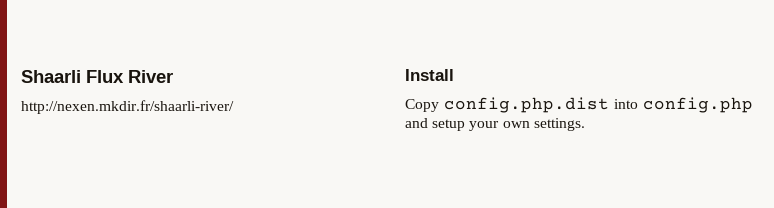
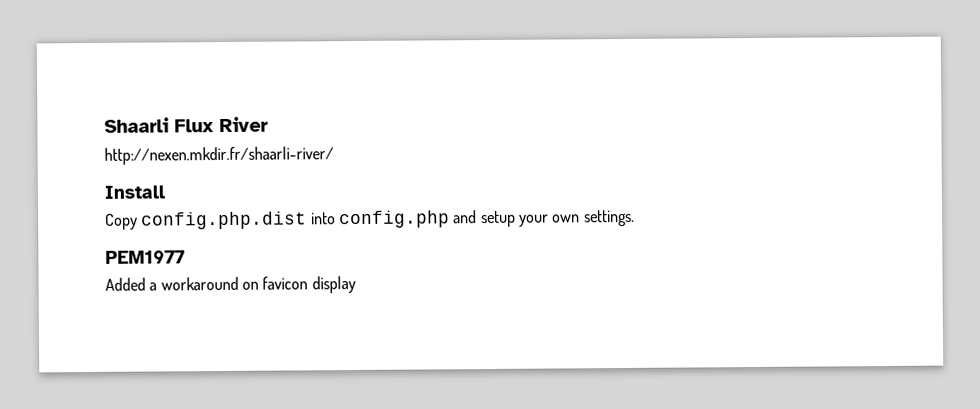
(585, 124) none -> [105,250,185,264] [105,276,356,294] // PEM1977 // Added a workaround on favicon display

